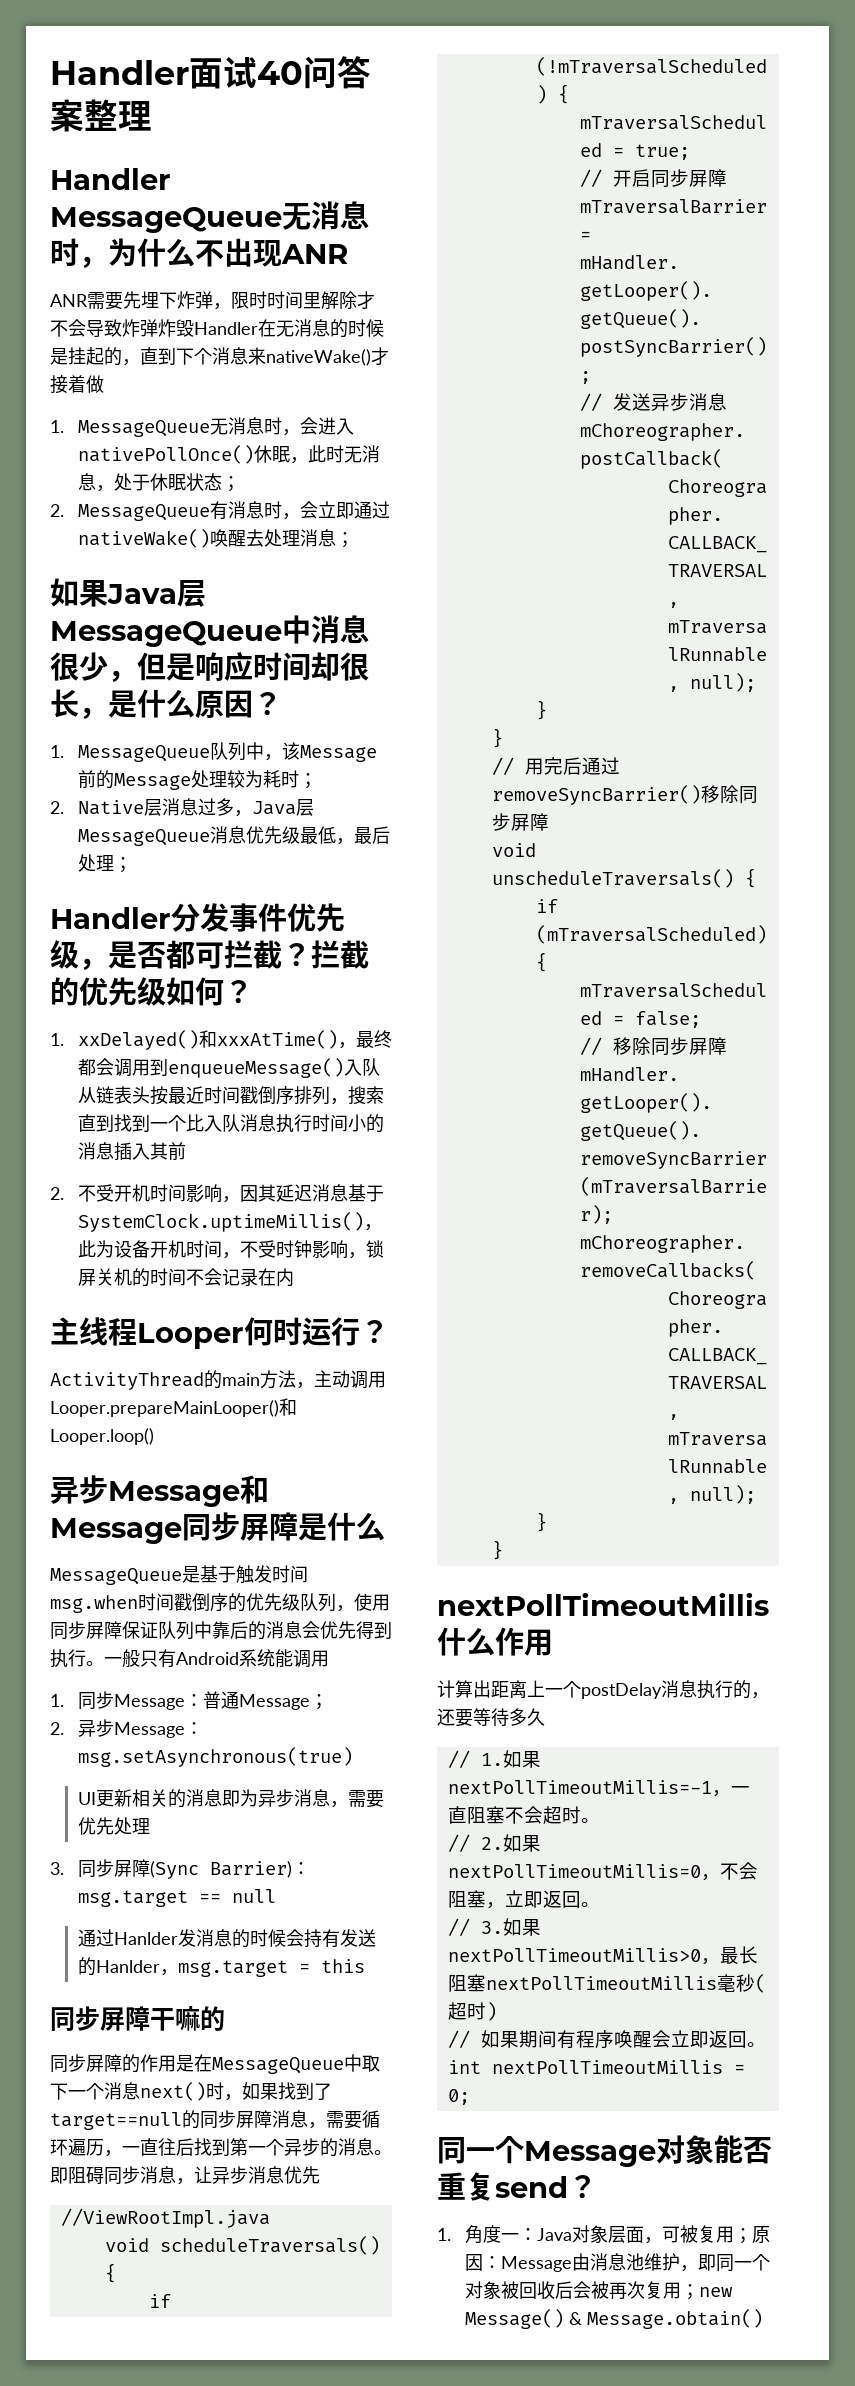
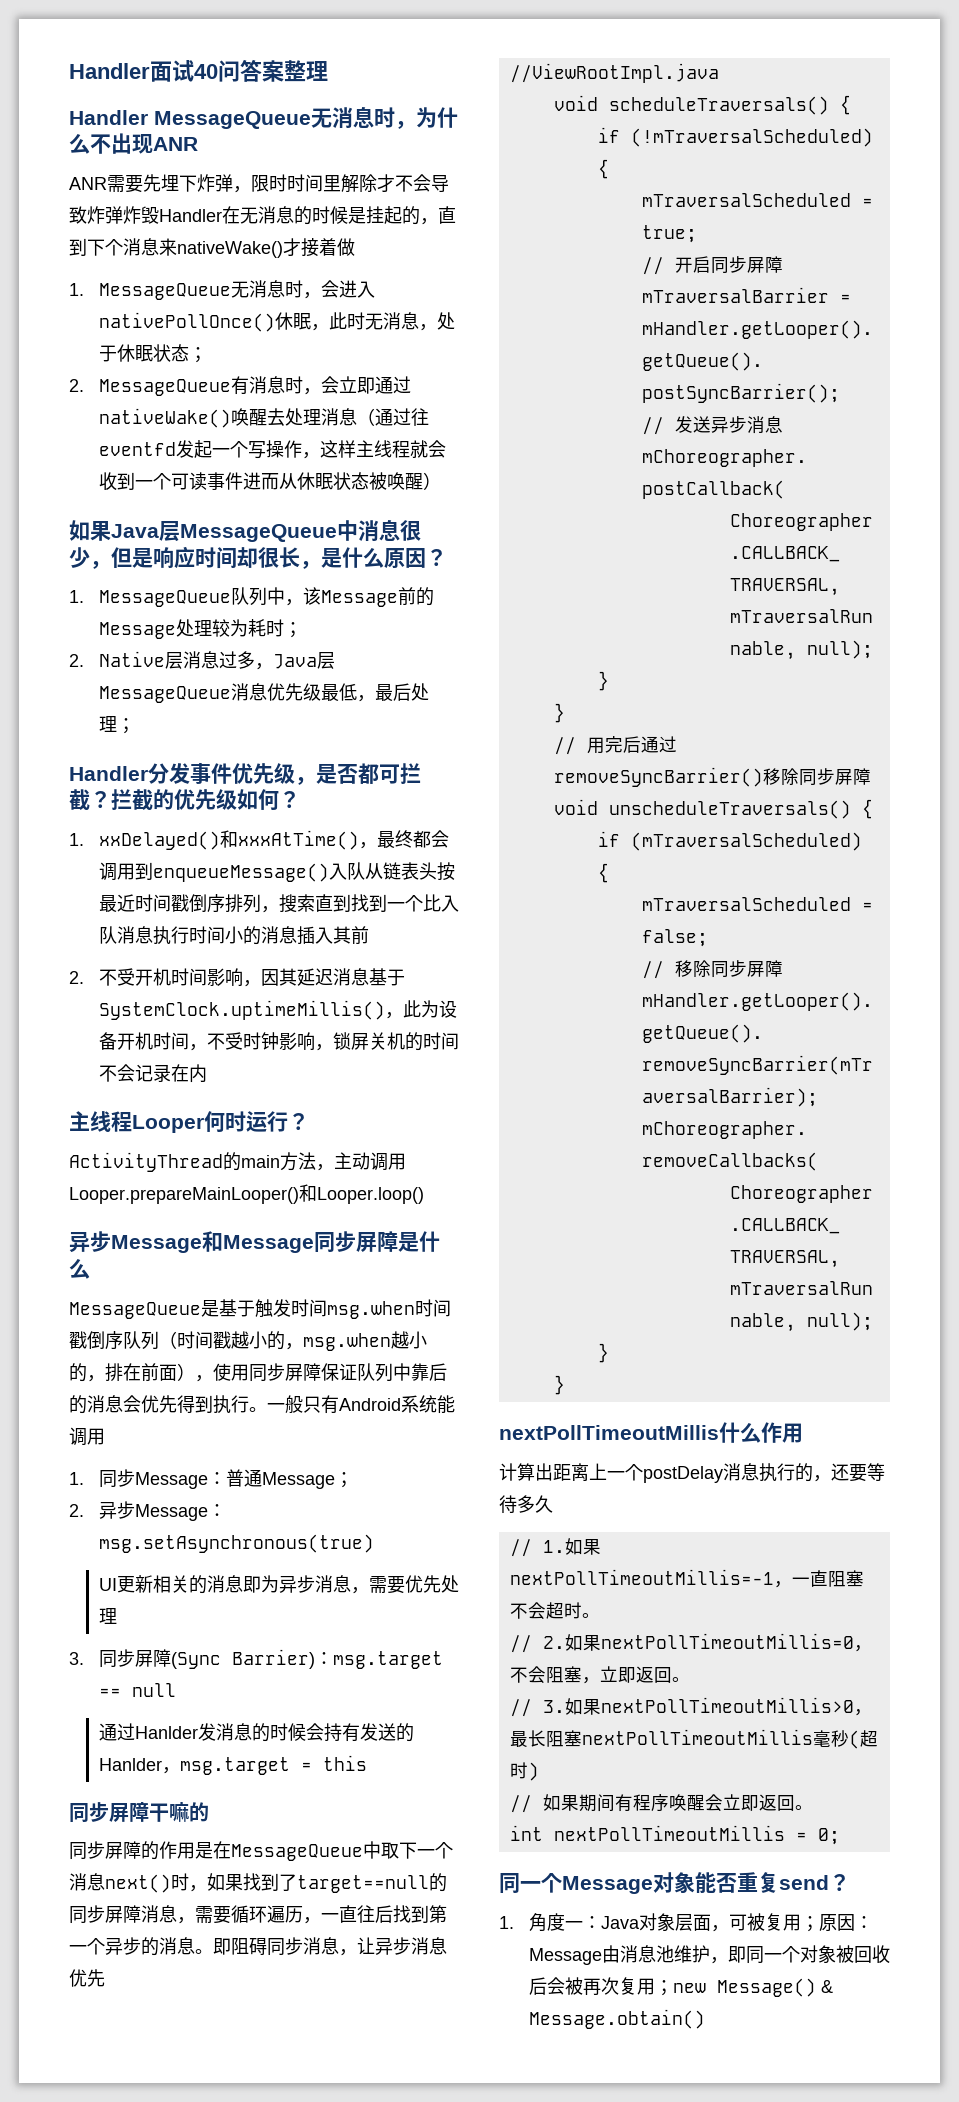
[335,532,354,548] ； -> [356,408,429,426] [98,440,446,459] [98,472,441,491] （通过往eventfd发起一个写操作，这样主线程就会收到一个可读事件进而从休眠状态被唤醒）
[228,1593,336,1612] 的优先级队列 -> [123,1331,427,1351] [69,1363,195,1382] 队列（时间戳越小的，msg.when越小的，排在前面）

